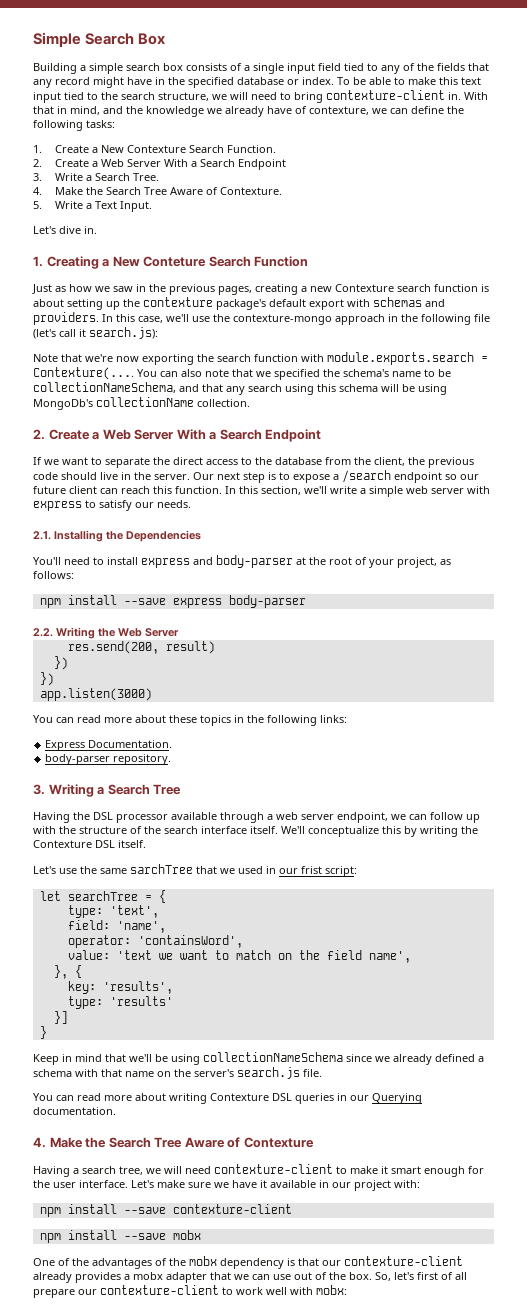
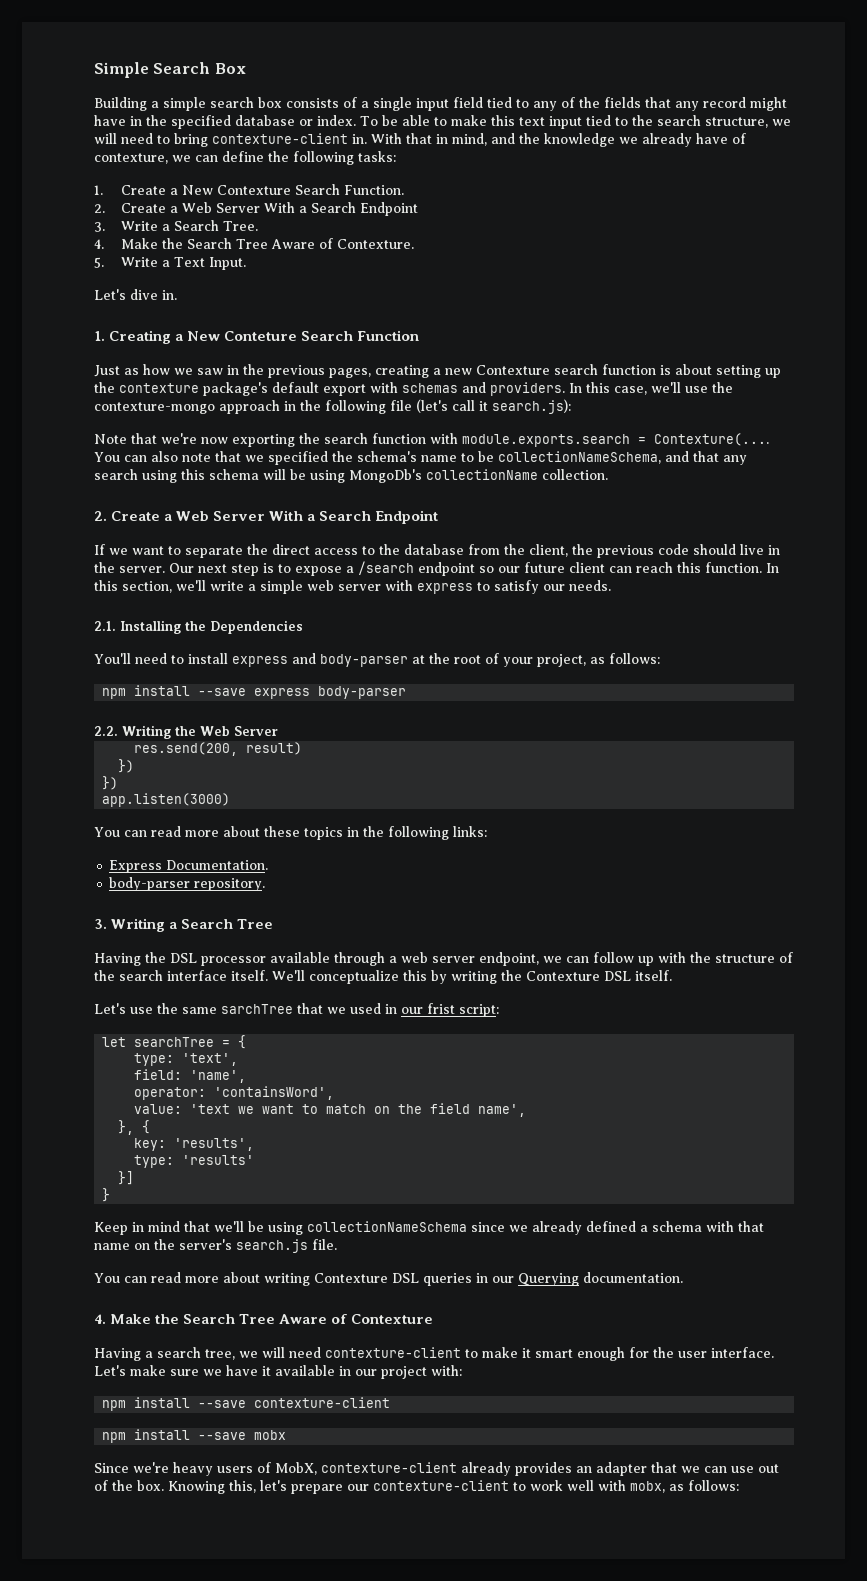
[33,1256,341,1269] One of the advantages of the mobx dependency is that our -> [94,1462,317,1476] Since we're heavy users of MobX,
[124,1272,163,1280] a mobx -> [576,1466,592,1473] an
[375,1272,467,1281] So, let's first of all -> [168,1480,287,1494] Knowing this, let's
[316,1285,347,1295] mobx: -> [630,1480,739,1493] mobx, as follows:

